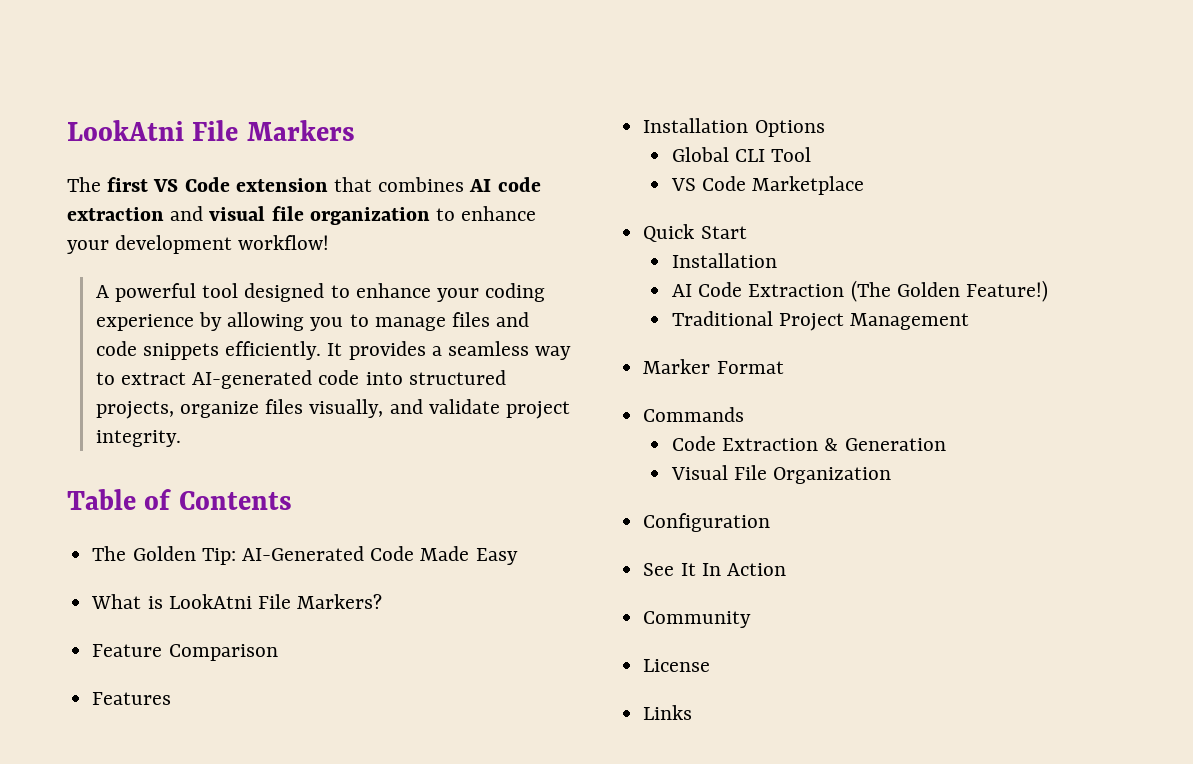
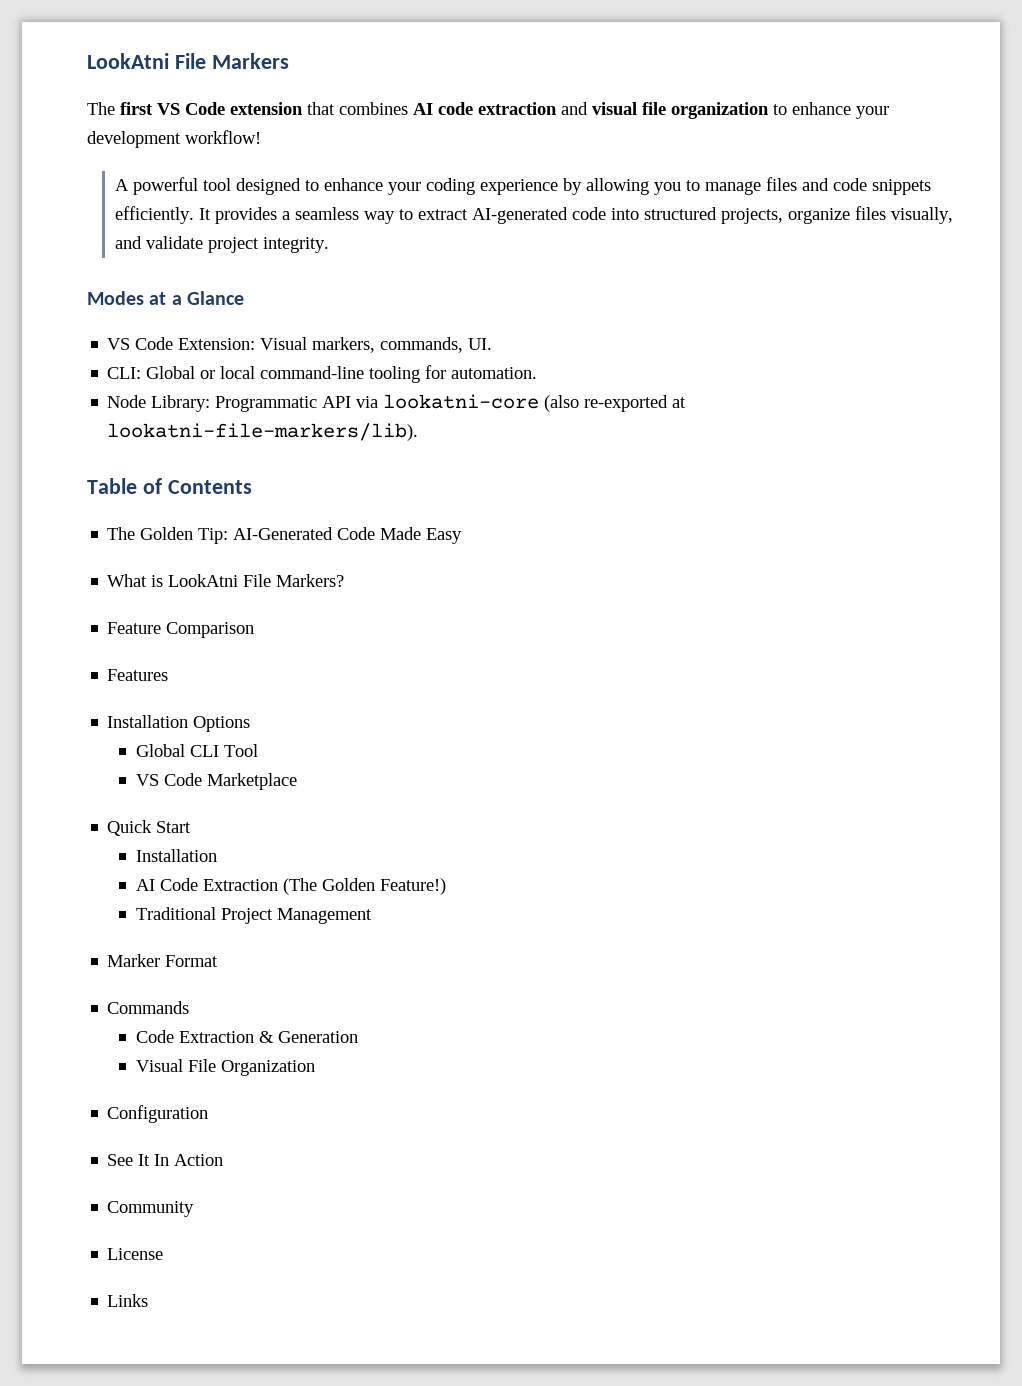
(181, 438) none -> [87,291,245,305] [107,337,493,353] [107,365,538,383] [107,394,687,412] [107,423,419,441] // Modes at a Glance // VS Code Extension: Visual markers, commands, UI. // CLI: Global or local command-line tooling for automation. // Node Library: Programmatic API via lookatni-core (also re-exported at lookatni-file-markers/lib).

